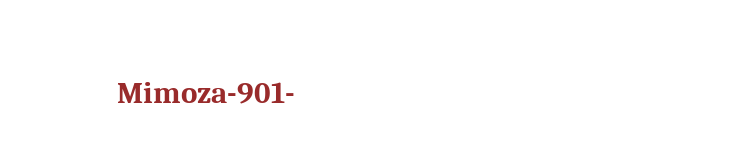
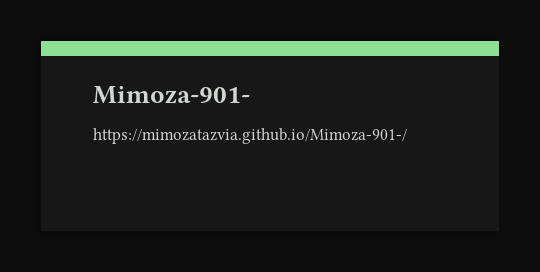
(295, 93) none -> [93,128,407,144] // https://mimozatazvia.github.io/Mimoza-901-/

